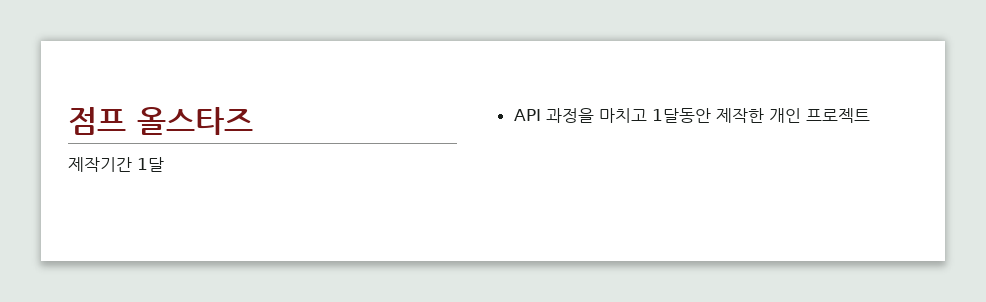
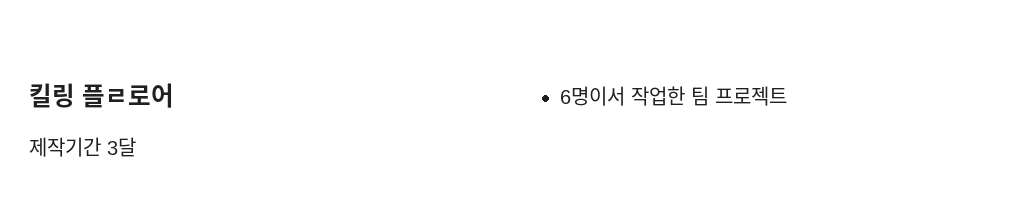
[68,107,253,135] 점프 올스타즈 -> [29,83,174,108] 킬링 플ㄹ로어
[137,157,164,172] [513,108,801,123] 1달 // API 과정을 마치고 1달동안 제작한 개인 -> [107,137,136,157] [560,86,709,106] 3달 // 6명이서 작업한 팀

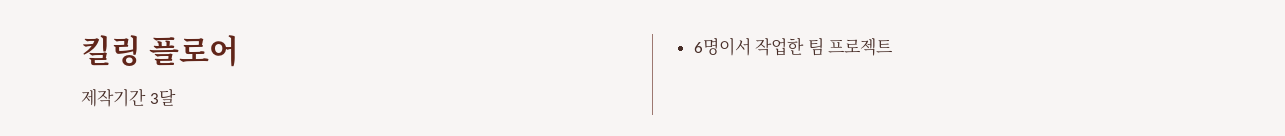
[82,83,174,108] 플ㄹ로어 -> [149,35,240,67] 플로어

